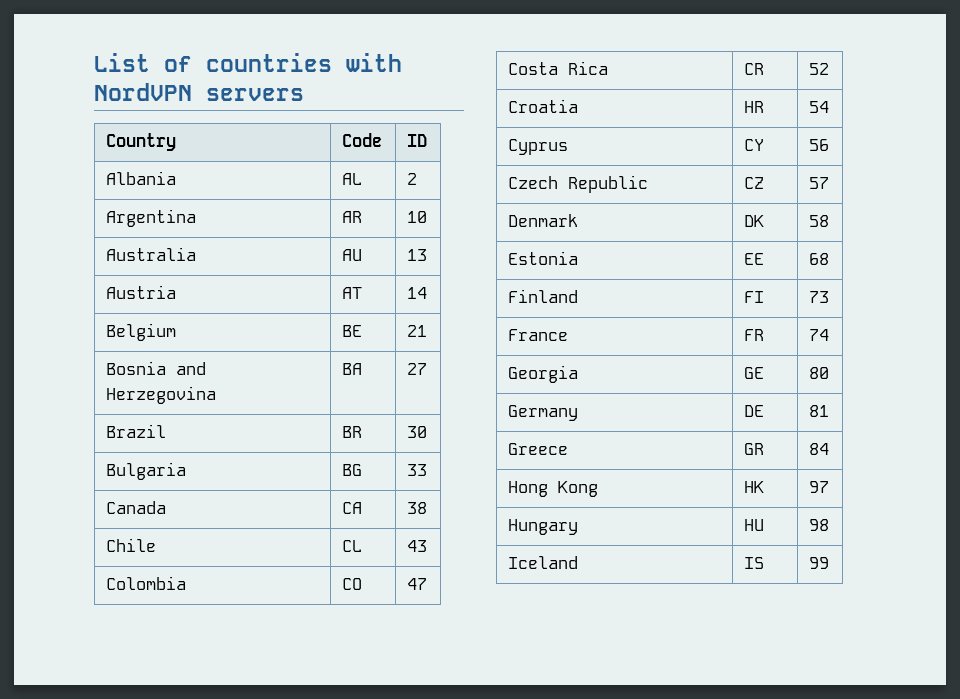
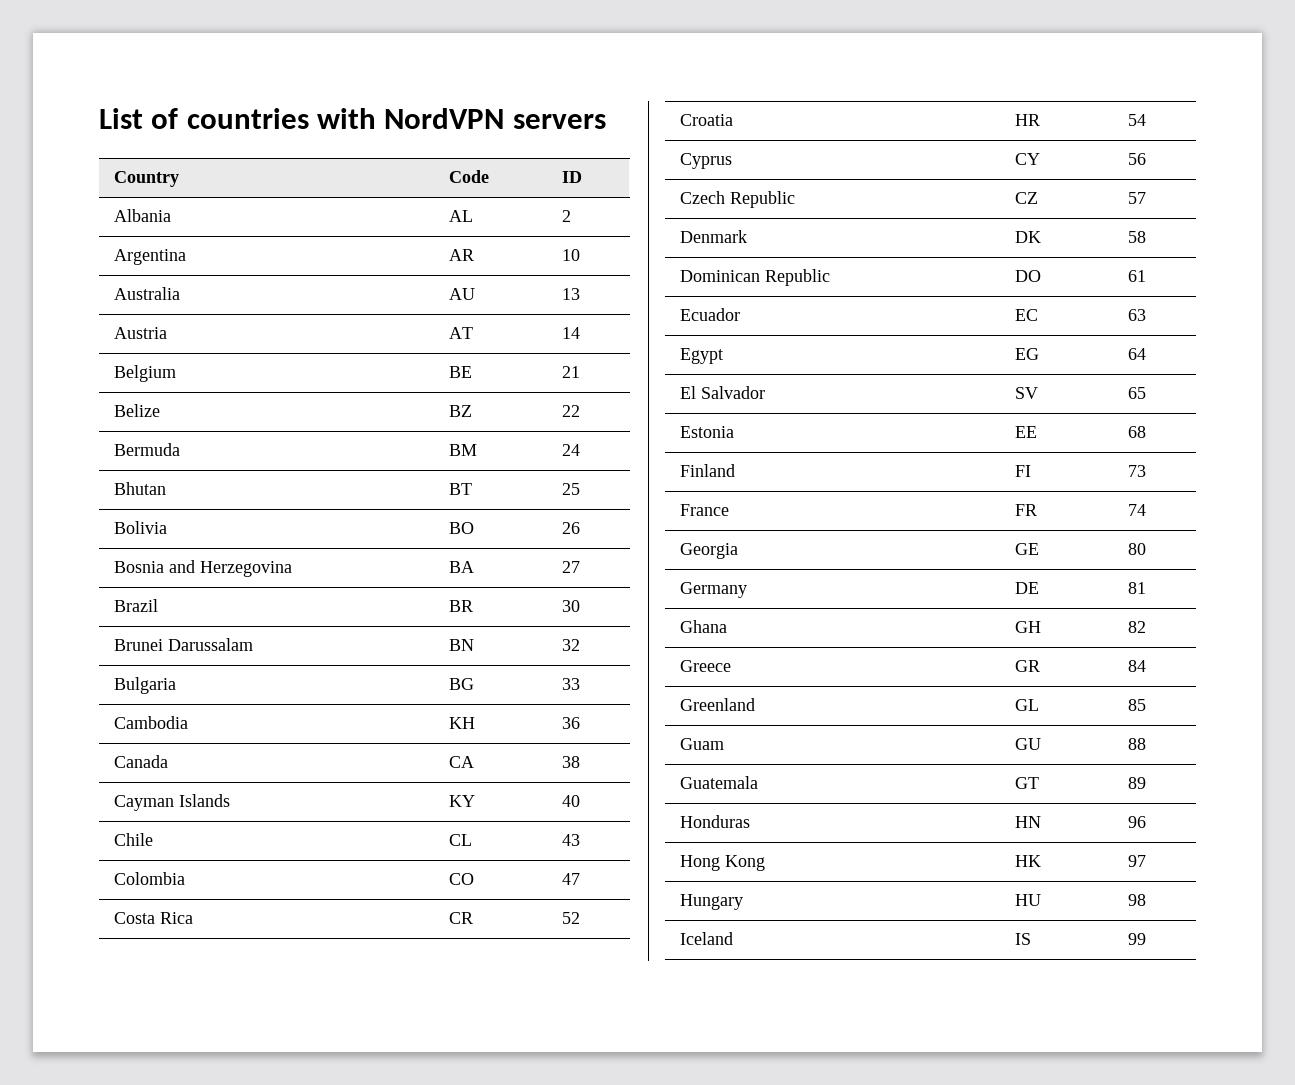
(427, 331) none -> [114,404,161,417] [449,405,473,417] [562,405,581,417] [114,443,181,456] [449,444,478,456] [562,444,581,456] [114,482,167,495] [449,483,473,495] [562,483,581,495] [114,521,168,534] [449,522,475,534] [562,522,581,534] // Belize | BZ | 22 // Bermuda | BM | 24 // Bhutan | BT | 25 // Bolivia | BO | 26
(427, 432) none -> [114,638,254,651] [449,639,475,651] [562,639,581,651] // Brunei Darussalam | BN | 32
(427, 470) none -> [114,716,189,729] [449,717,476,729] [562,717,581,729] // Cambodia | KH | 36
(427, 508) none -> [114,794,231,811] [449,795,476,807] [562,795,581,807] // Cayman Islands | KY | 40
(829, 221) none -> [680,269,831,286] [1015,270,1042,282] [1128,270,1147,282] [680,308,741,321] [1015,309,1039,321] [1128,309,1147,321] [680,348,724,364] [1015,348,1040,360] [1128,348,1147,360] [680,386,766,399] [1015,387,1039,399] [1128,387,1147,399] // Dominican Republic | DO | 61 // Ecuador | EC | 63 // Egypt | EG | 64 // El Salvador | SV | 65
(829, 411) none -> [680,620,728,633] [1015,621,1042,633] [1128,621,1147,633] // Ghana | GH | 82
(829, 449) none -> [680,698,756,711] [1015,699,1040,711] [1128,699,1147,711] [680,738,725,750] [1015,738,1042,750] [1128,738,1147,750] [680,776,759,789] [1015,777,1040,789] [1128,777,1147,789] [680,815,751,828] [1015,816,1042,828] [1128,816,1147,828] // Greenland | GL | 85 // Guam | GU | 88 // Guatemala | GT | 89 // Honduras | HN | 96

